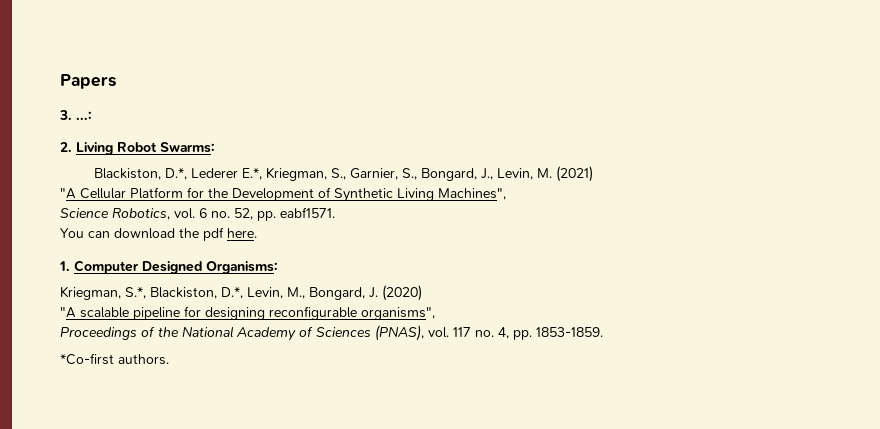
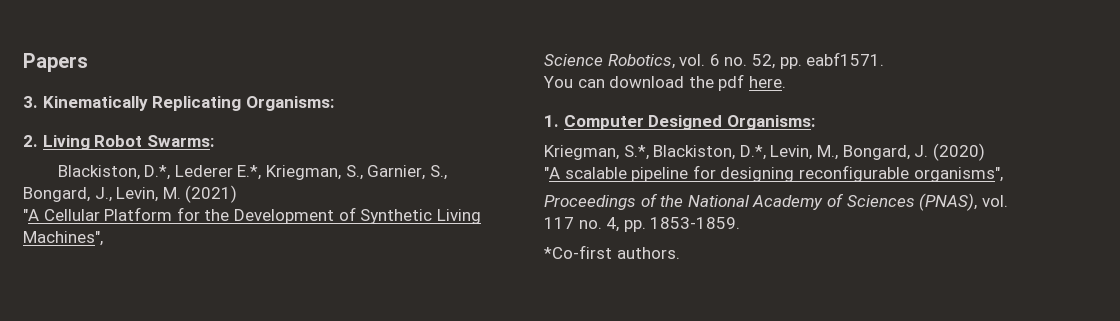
[76,111,92,120] ...: -> [42,96,334,111] Kinematically Replicating Organisms:

